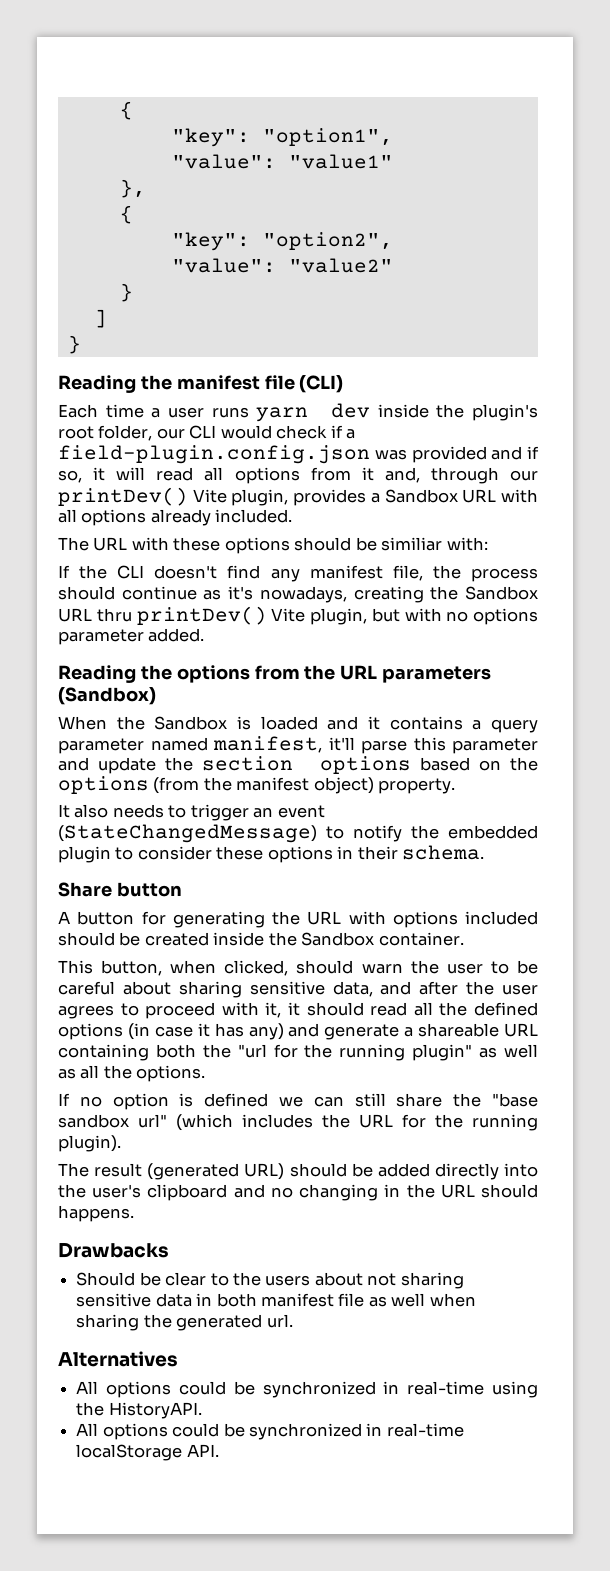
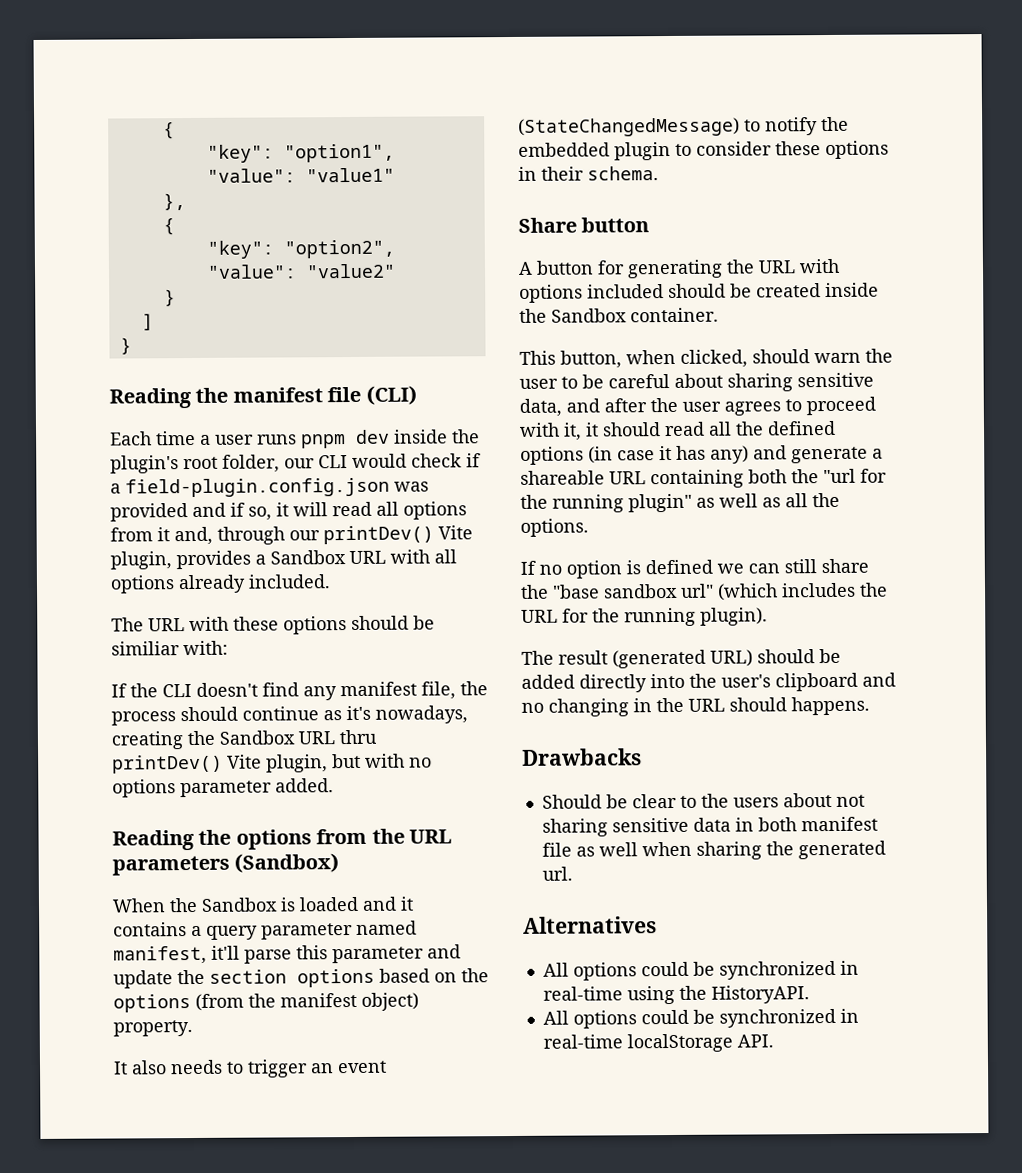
[256,407,309,422] yarn -> [301,434,346,449] pnpm

